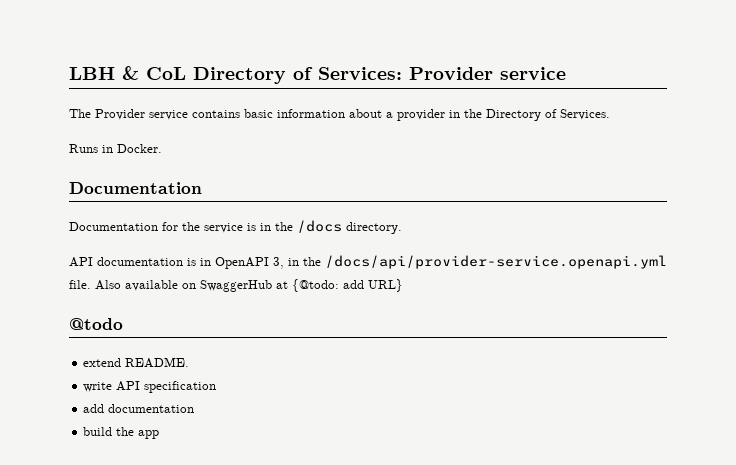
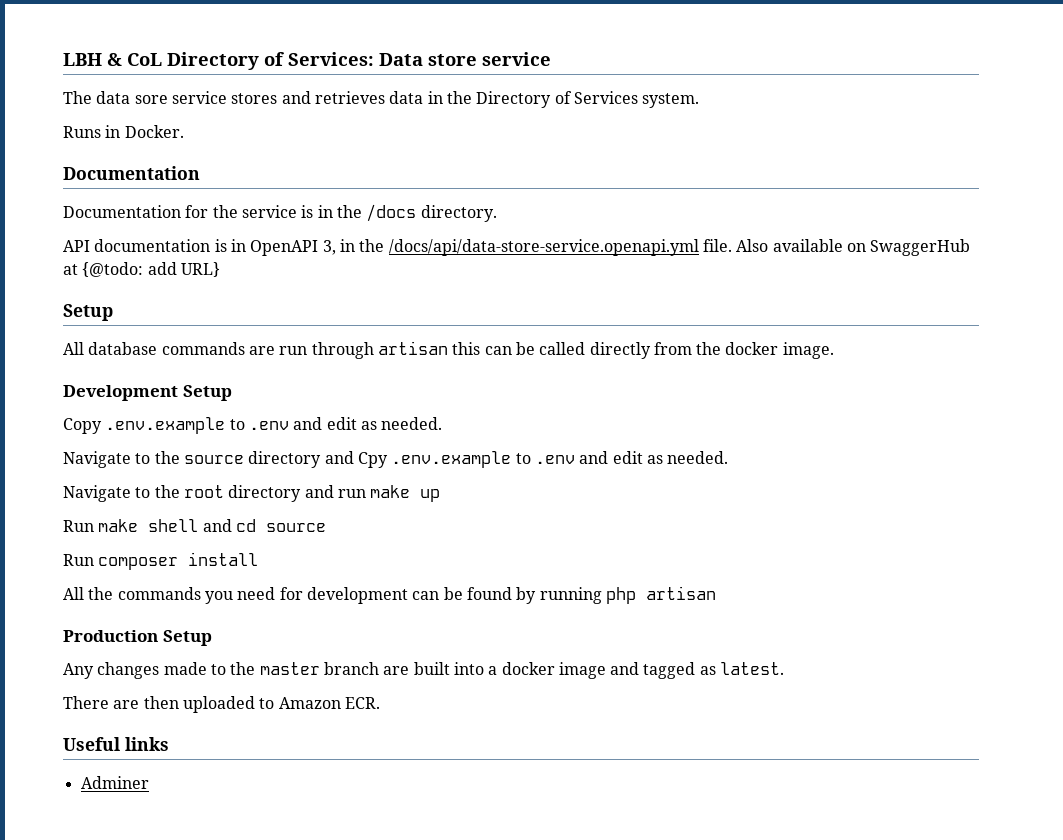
[409,67,493,80] Provider -> [379,53,477,66] Data store
[95,109,445,121] Provider service contains basic information about a provider -> [96,91,424,104] data sore service stores and retrieves data
[560,109,610,120] Services. -> [573,91,700,108] Services system.
[325,255,667,269] /docs/api/provider-service.openapi.yml -> [388,239,699,256] /docs/api/data-store-service.openapi.yml
[69,318,123,330] [83,357,190,368] [83,381,217,393] [83,404,195,413] [83,427,160,439] @todo // extend README. // write API specification // add documentation // build the app -> [63,304,113,321] [63,341,834,359] [63,385,232,401] [63,417,443,434] [63,451,729,468] [63,485,441,502] [63,519,326,532] [63,552,259,570] [63,586,716,604] [63,630,212,646] [63,662,785,679] [63,696,380,713] [63,737,169,751] [80,776,149,789] Setup // All database commands are run through artisan this can be called directly from the docker image. // Development Setup // Copy .env.example to .env and edit as needed. // Navigate to the source directory and Cpy .env.example to .env and edit as needed. // Navigate to the root directory and run make up // Run make shell and cd source // Run composer install // All the commands you need for development can be found by running php artisan // Production Setup // Any changes made to the master branch are built into a docker image and tagged as latest. // There are then uploaded to Amazon ECR. // Useful links // Adminer

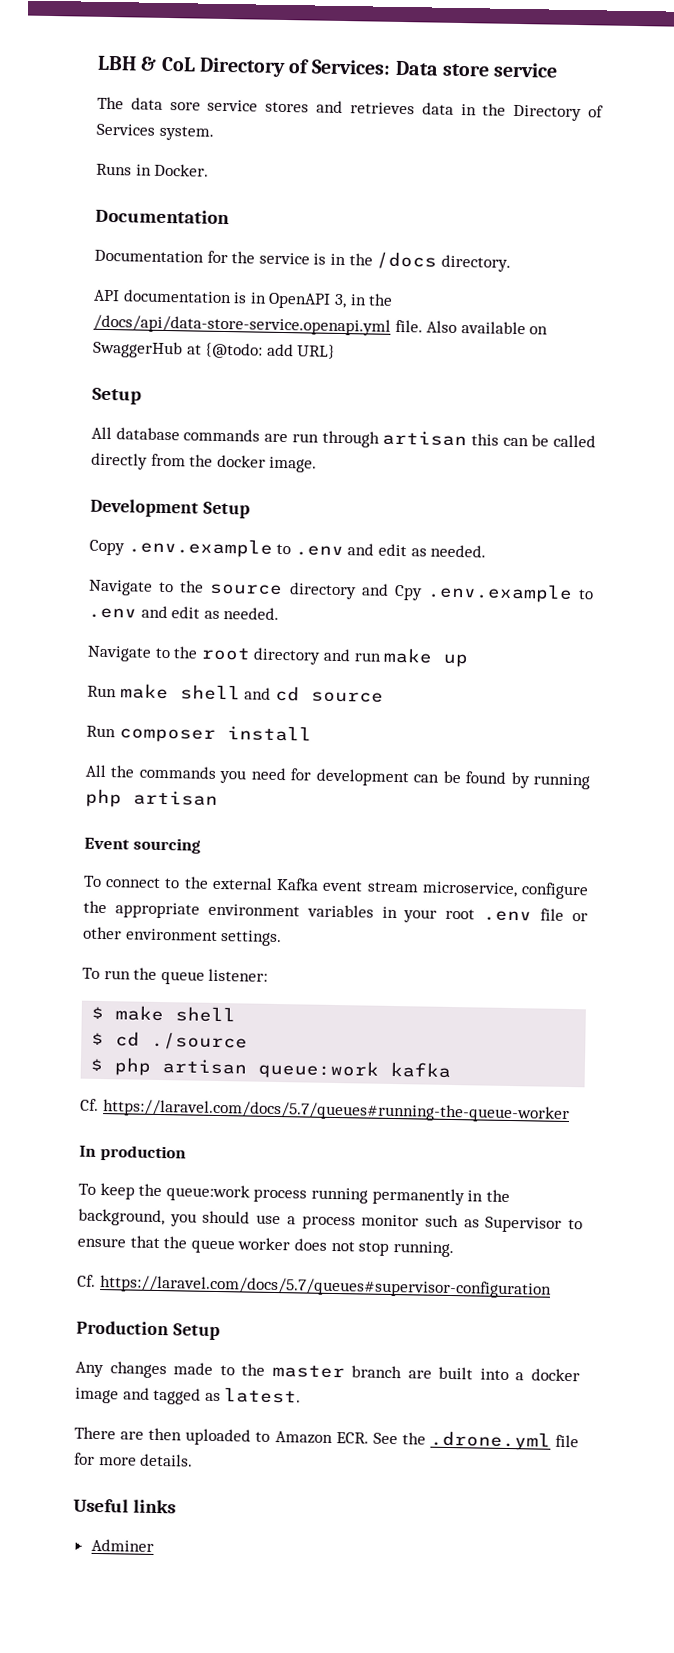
(716, 593) none -> [84,837,201,854] [83,875,589,900] [83,900,589,923] [83,926,283,947] [82,967,269,985] [91,1005,237,1023] [91,1031,249,1051] [90,1057,452,1080] [80,1098,570,1124] [79,1144,186,1162] [78,1182,510,1206] [78,1208,583,1233] [77,1235,454,1258] [77,1274,552,1299] // Event sourcing // To connect to the external Kafka event stream microservice, configure the appropriate environment variables in your root .env file or other environment settings. // To run the queue listener: // $ make shell // $ cd ./source // $ php artisan queue:work kafka // Cf. https://laravel.com/docs/5.7/queues#running-the-queue-worker // In production // To keep the queue:work process running permanently in the background, you should use a process monitor such as Supervisor to ensure that the queue worker does not stop running. // Cf. https://laravel.com/docs/5.7/queues#supervisor-configuration
(380, 703) none -> [372,1430,580,1451] [74,1452,194,1467] See the .drone.yml file for more details.

